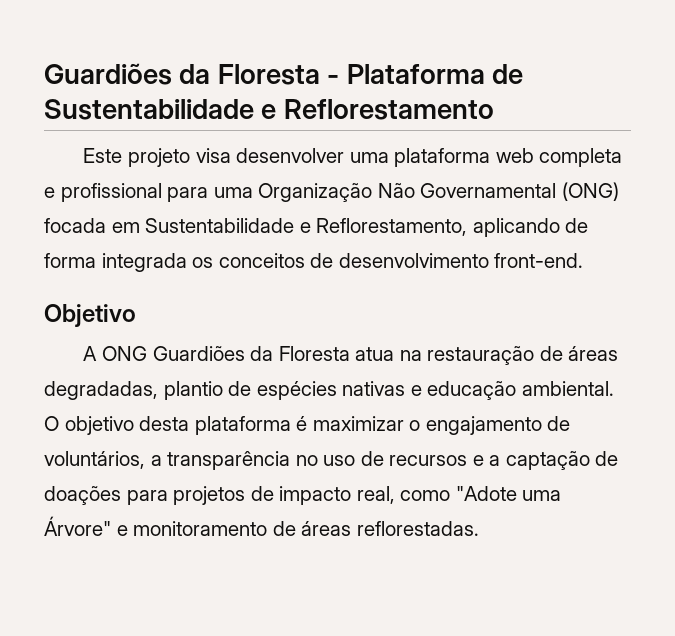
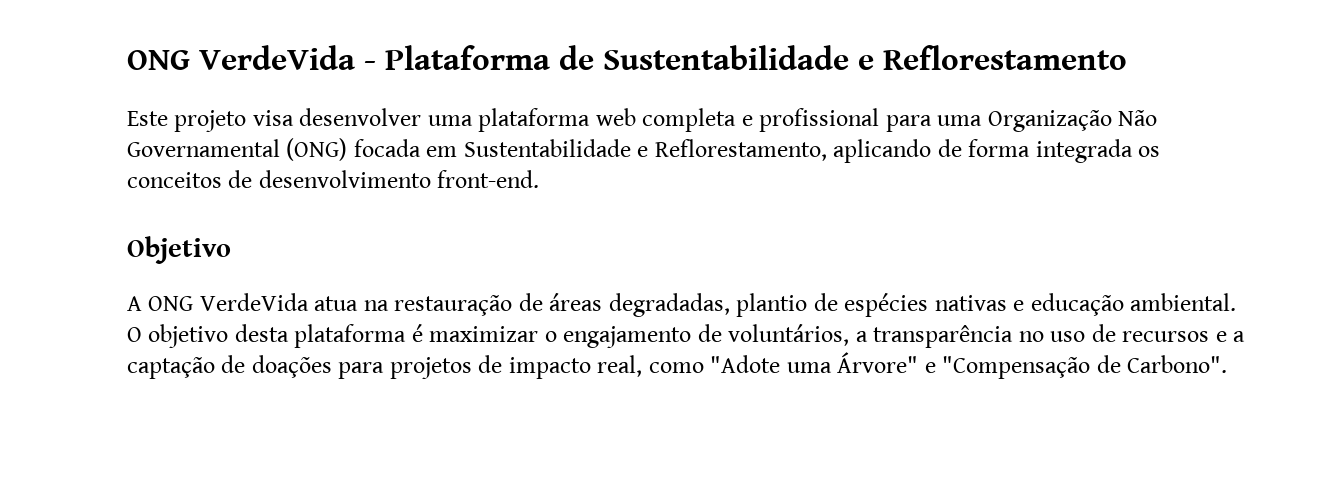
[44,63,320,85] Guardiões da Floresta -> [127,45,355,70] ONG VerdeVida
[152,346,350,361] Guardiões da Floresta -> [199,293,309,311] VerdeVida
[133,521,479,536] monitoramento de áreas reflorestadas. -> [942,355,1228,379] "Compensação de Carbono".

